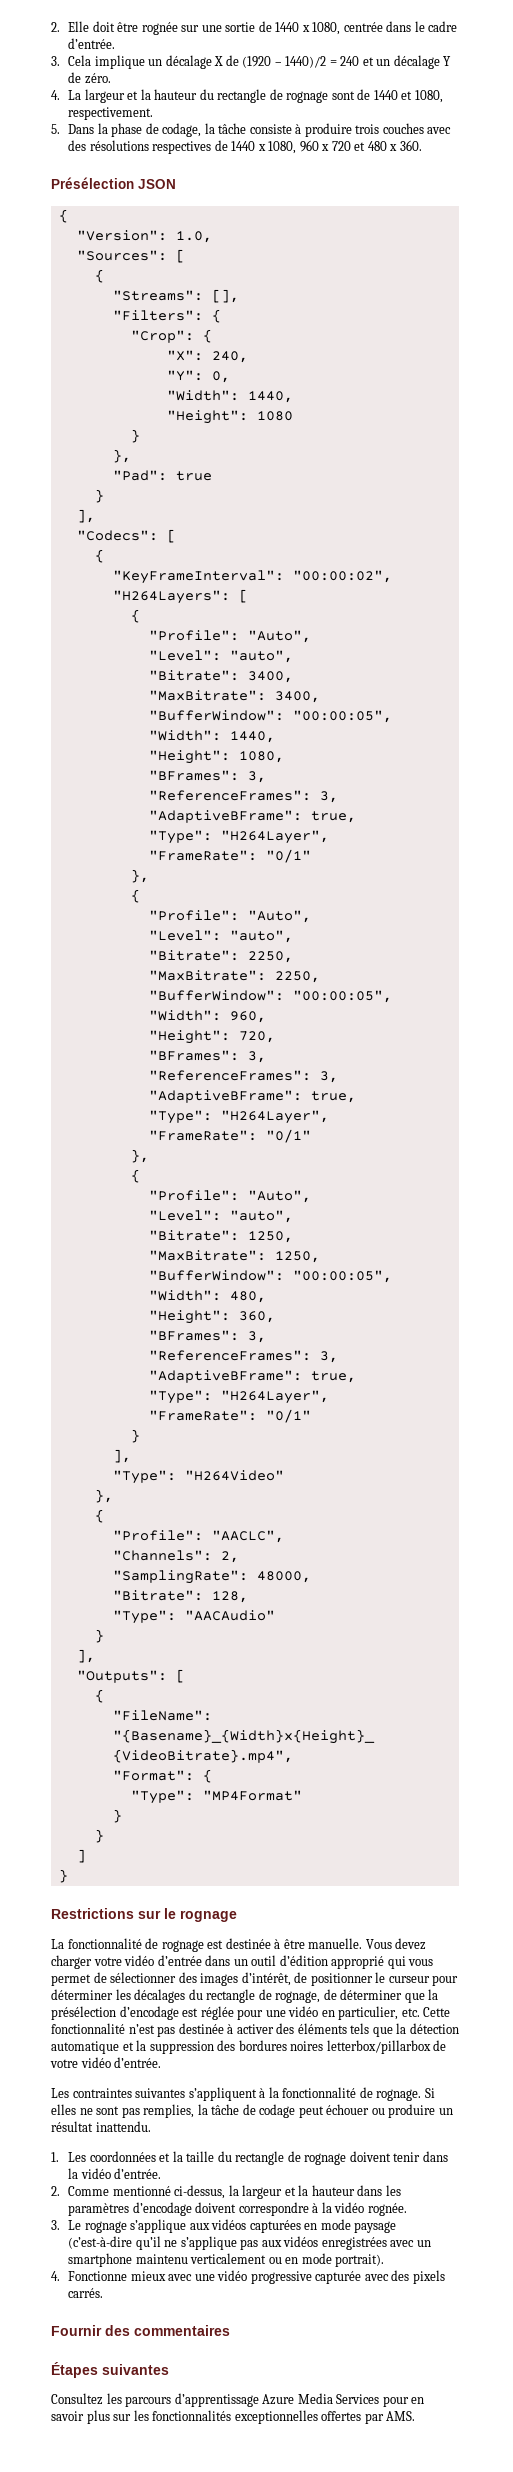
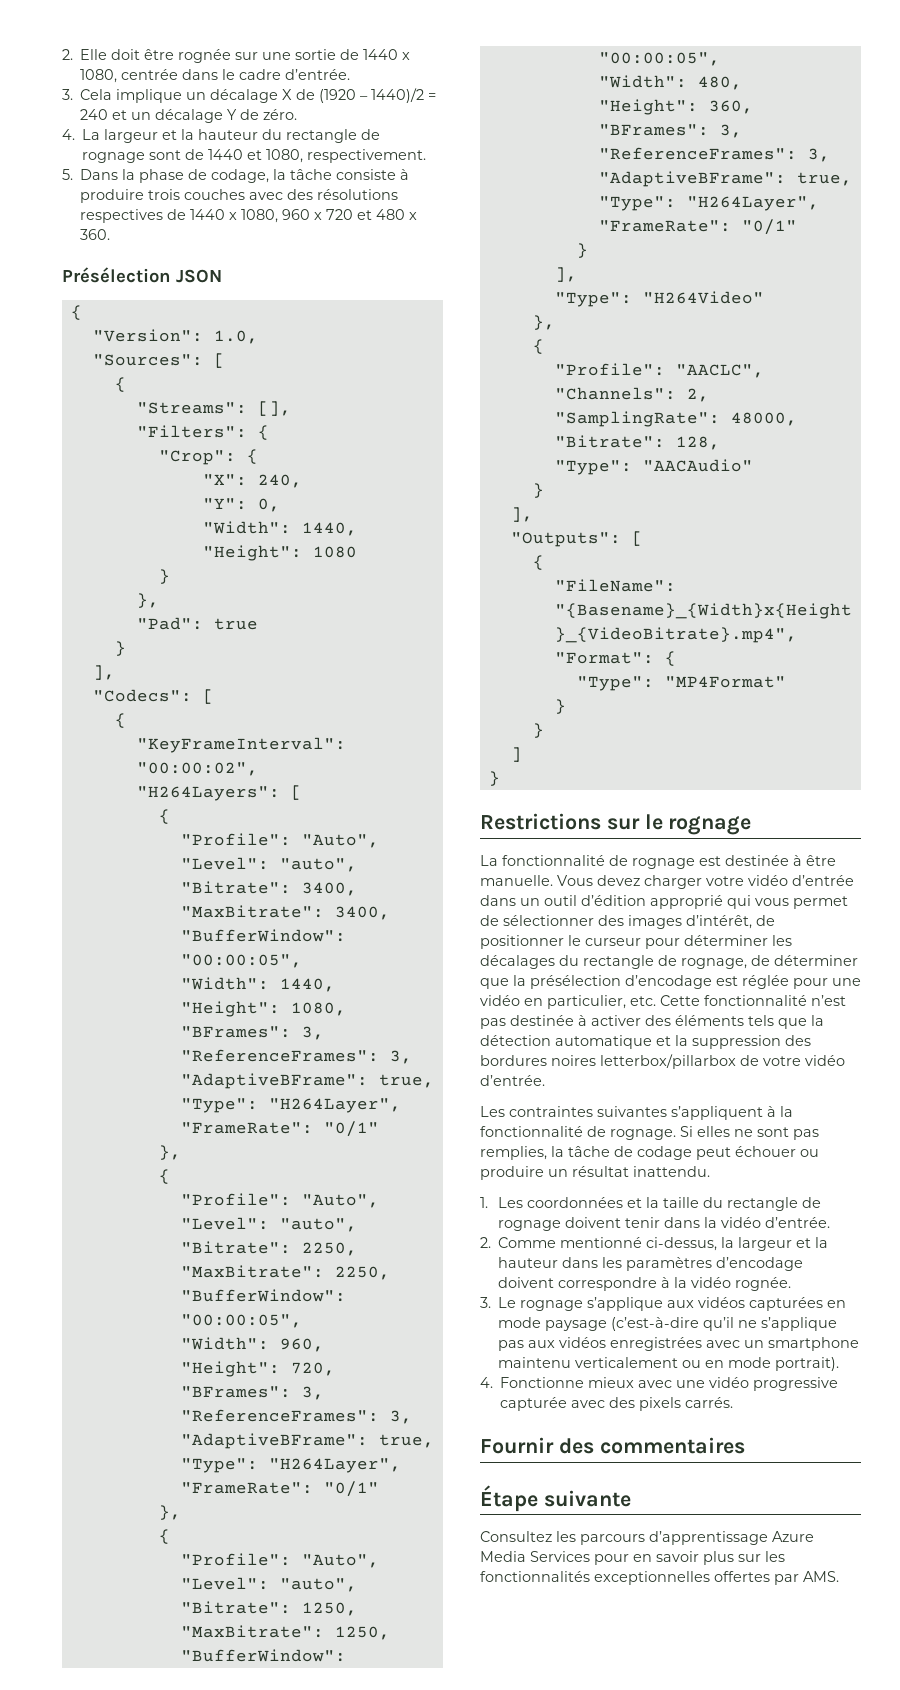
[51,2362,169,2378] Étapes suivantes -> [480,1485,631,1512] Étape suivante

